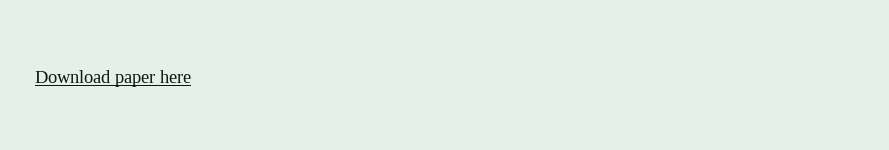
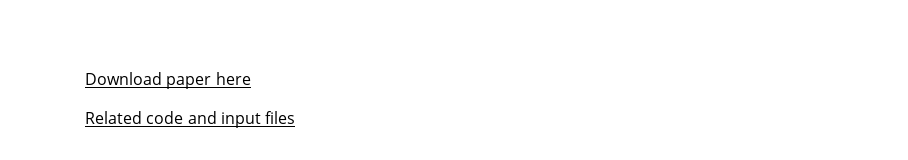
(191, 76) none -> [85,111,296,128] // Related code and input files

